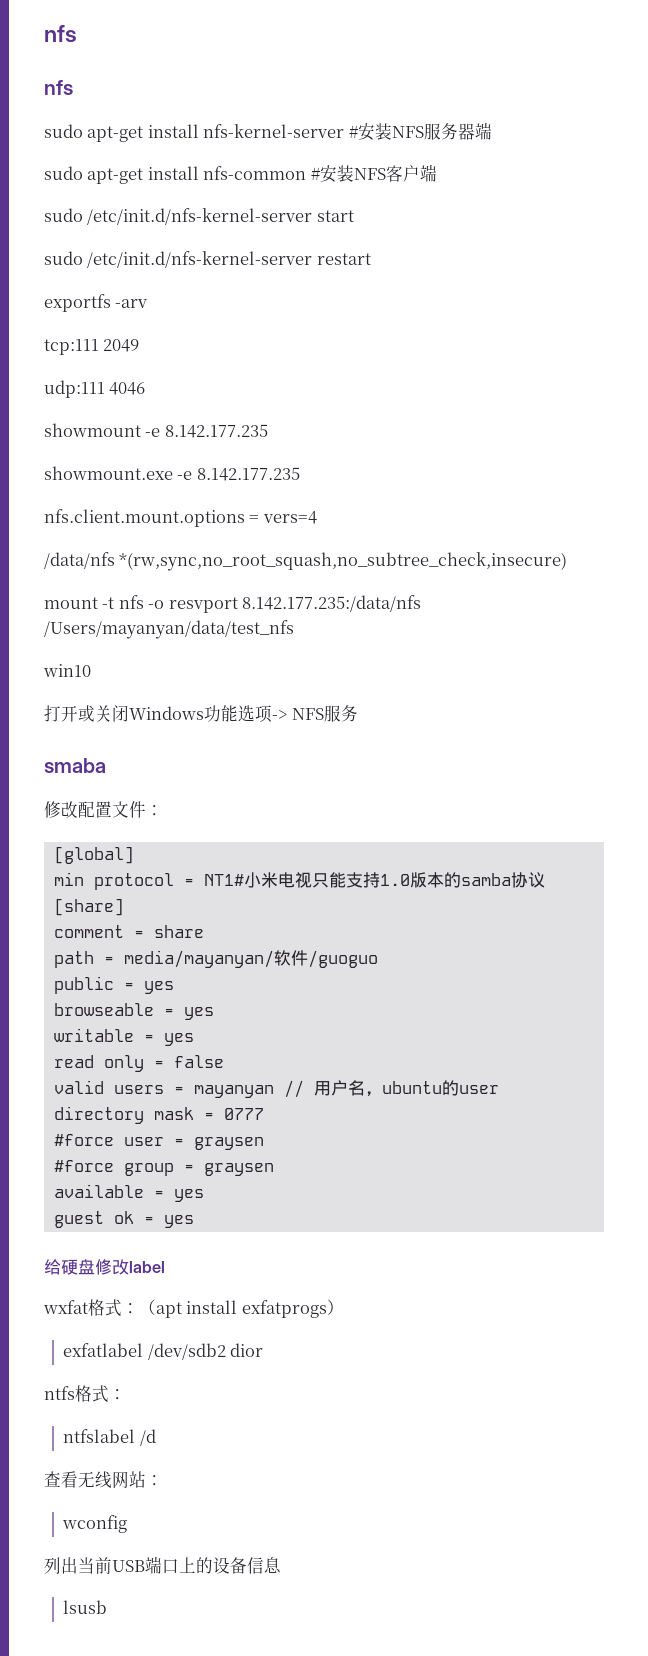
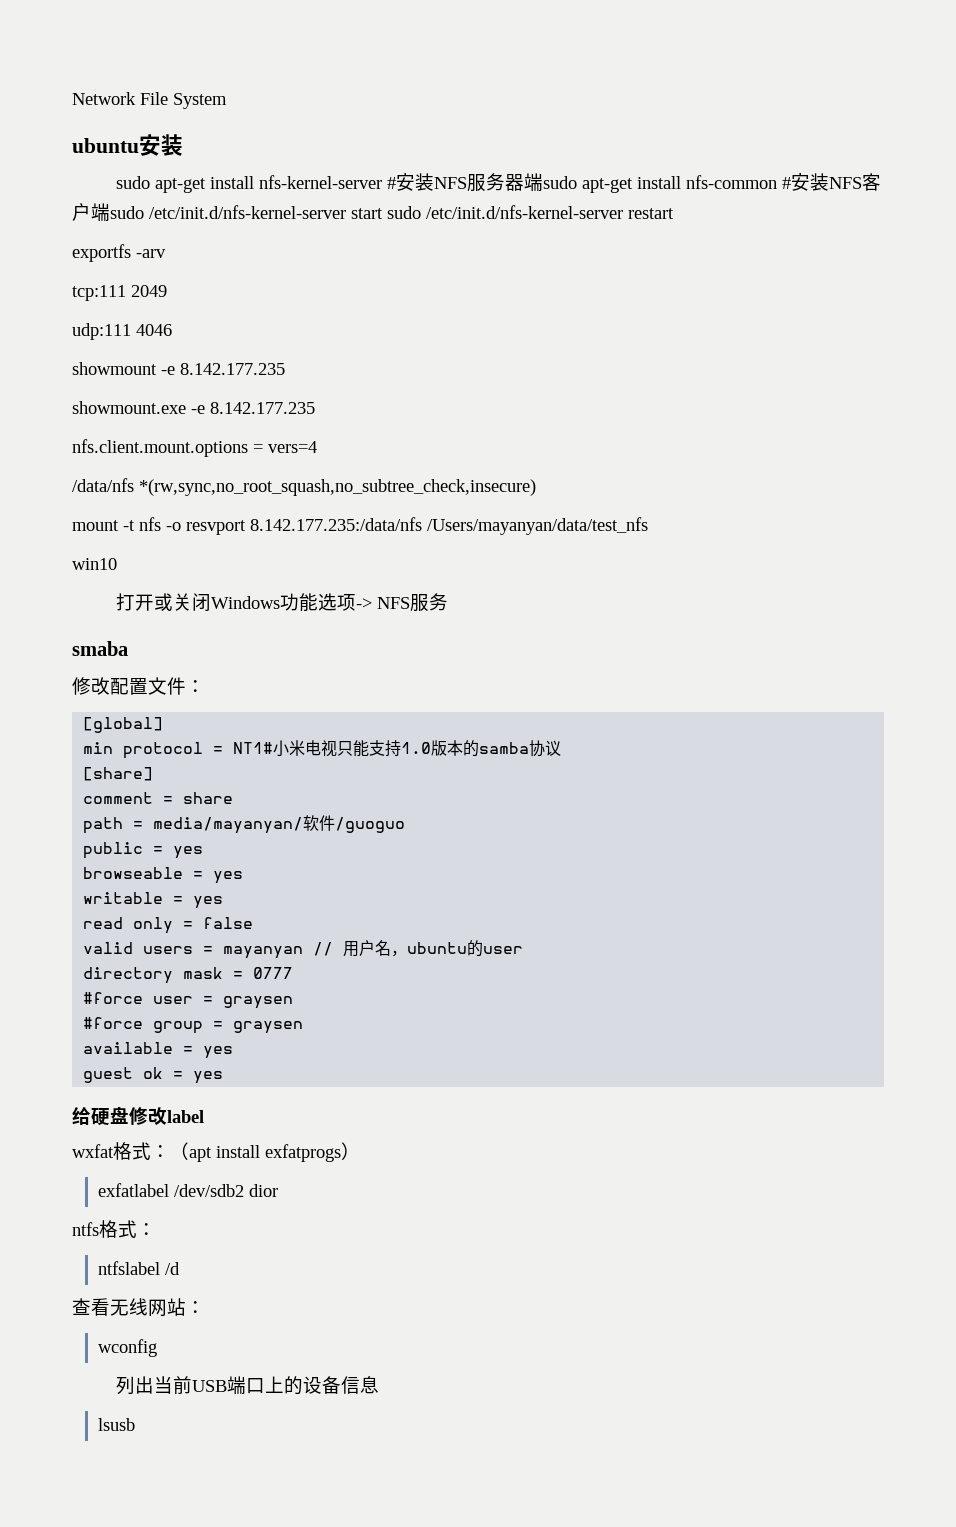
[44,25,77,43] [44,80,73,95] nfs // nfs -> [72,92,227,109] [72,134,183,156] Network File System // ubuntu安装
(492, 131) // -> (544, 182) none
(437, 173) // -> (110, 212) none
(354, 216) // -> (383, 213) none

